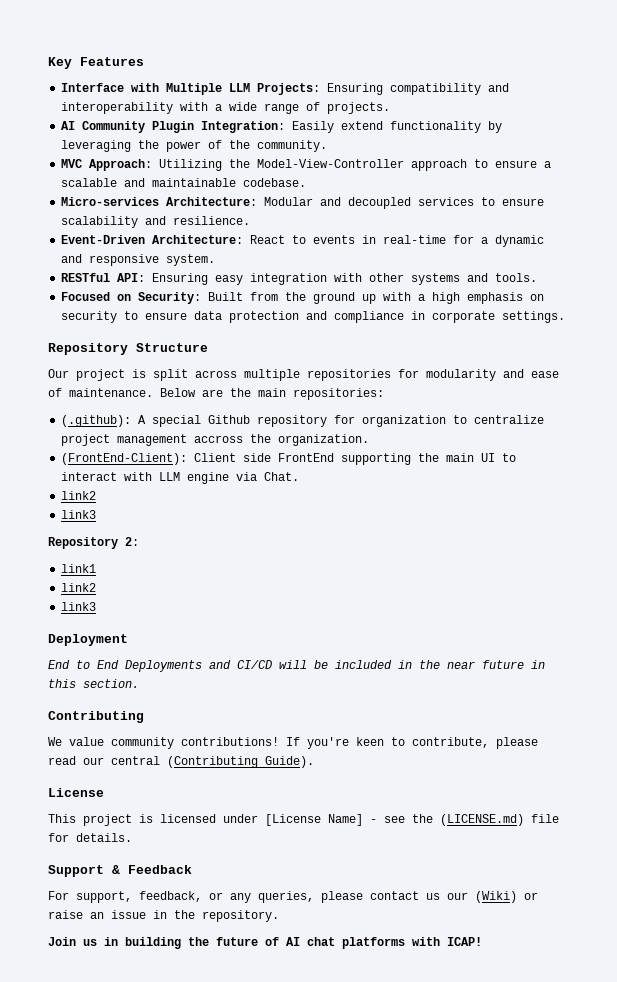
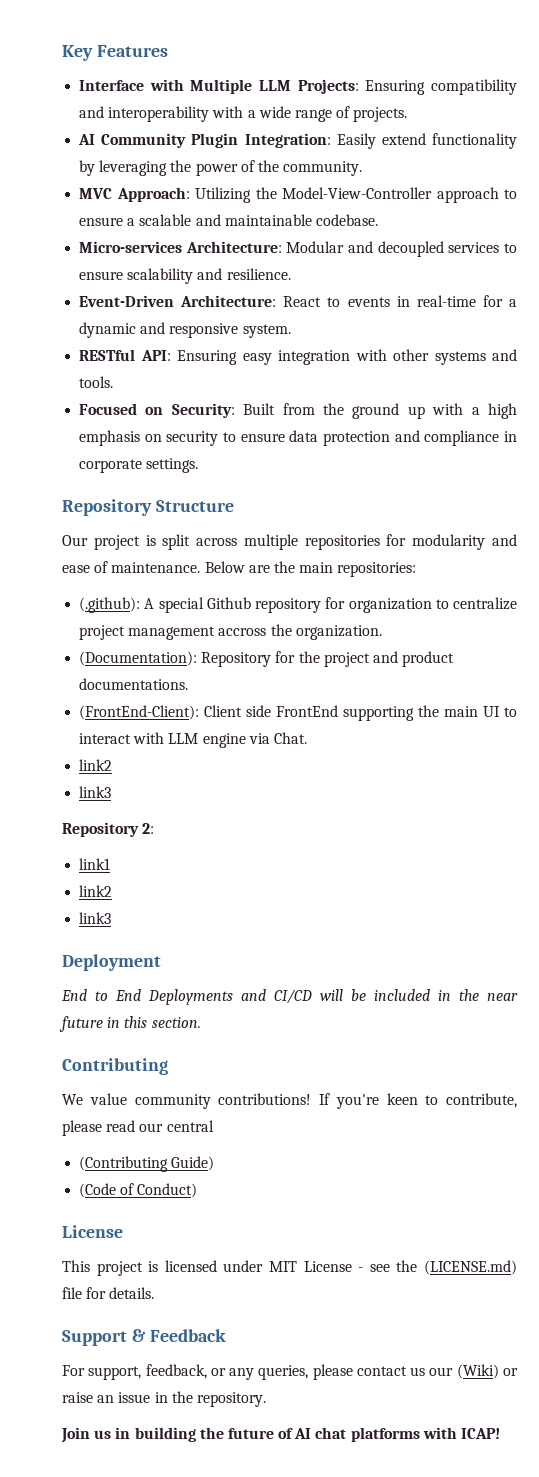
(370, 440) none -> [79,651,455,667] [79,678,189,690] // (Documentation): Repository for the project and product documentations.
[167,756,314,768] (Contributing Guide). -> [79,1156,215,1172] [79,1183,198,1198] // (Contributing Guide) // (Code of Conduct)
[265,814,363,826] [License Name] -> [269,1261,352,1272] MIT License

